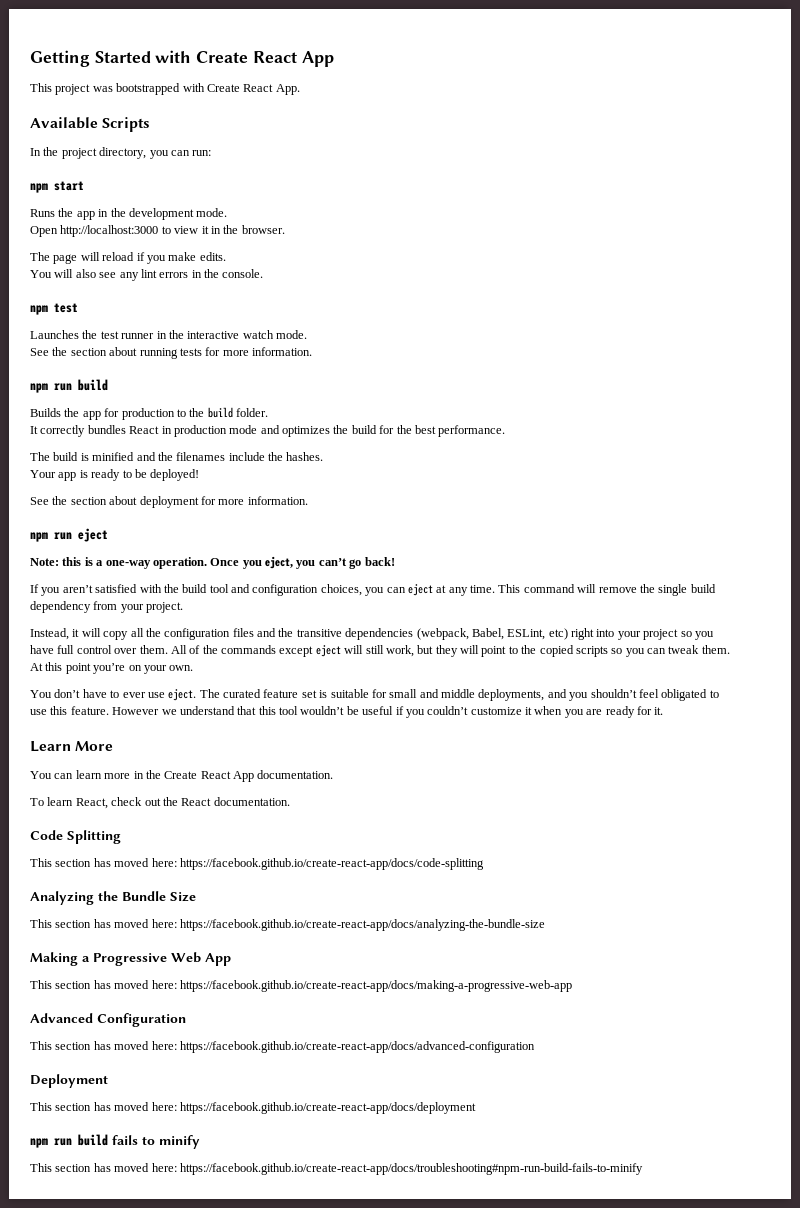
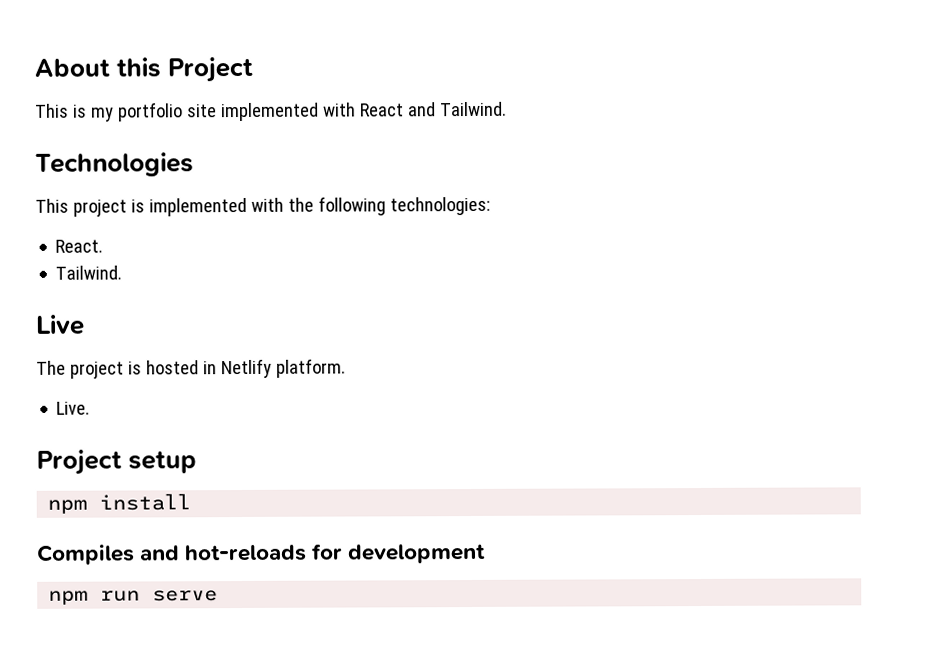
[30,50,334,67] [30,83,300,95] [30,117,151,132] [30,147,212,159] [30,181,84,193] [30,208,228,220] [30,225,285,237] [30,252,226,264] [30,269,264,281] [30,303,78,315] [30,330,307,339] [30,347,312,359] [30,379,108,393] [30,407,268,420] [30,425,506,437] [30,452,324,461] [30,469,200,481] [30,496,308,508] [30,528,108,542] [30,556,395,569] [30,584,716,596] [30,601,184,613] [30,628,714,640] [30,645,730,657] [30,662,194,674] [30,689,719,701] [30,706,664,718] [30,741,114,752] [30,770,334,782] [30,797,290,809] [30,830,121,844] [30,858,484,870] [30,891,196,905] [30,919,545,931] [30,952,231,966] [30,980,572,992] [30,1013,186,1027] [30,1041,535,1053] [30,1074,108,1088] [30,1102,476,1114] [30,1134,200,1149] [30,1163,643,1175] Getting Started with Create React App // This project was bootstrapped with Create React App. // Available Scripts // In the project directory, you can run: // npm start // Runs the app in the development mode. // Open http://localhost:3000 to view it in the browser. // The page will reload if you make edits. // You will also see any lint errors in the console. // npm test // Launches the test runner in the interactive watch mode. // See the section about running tests for more information. // npm run build // Builds the app for production to the build folder. // It correctly bundles React in production mode and optimizes the build for the best performance. // The build is minified and the filenames include the hashes. // Your app is ready to be deployed! // See the section about deployment for more information. // npm run eject // Note: this is a one-way operation. Once you eject, you can’t go back! // If you aren’t satisfied with the build tool and configuration choices, you can eject at any time. This command will remove the single build dependency from your project. // Instead, it will copy all the configuration files and the transitive dependencies (webpack, Babel, ESLint, etc) right into your project so you have full control over them. All of the commands except eject will still work, but they will point to the copied scripts so you can tweak them. At this point you’re on your own. // You don’t have to ever use eject. The curated feature set is suitable for small and middle deployments, and you shouldn’t feel obligated to use this feature. However we understand that this tool wouldn’t be useful if you couldn’t customize it when you are ready for it. // Learn More // You can learn more in the Create React App documentation. // To learn React, check out the React documentation. // Code Splitting // This section has moved here: https://facebook.github.io/create-react-app/docs/code-splitting // Analyzing the Bundle Size // This section has moved here: https://facebook.github.io/create-react-app/docs/analyzing-the-bundle-size // Making a Progressive Web App // This section has moved here: https://facebook.github.io/create-react-app/docs/making-a-progressive-web-app // Advanced Configuration // This section has moved here: https://facebook.github.io/create-react-app/docs/advanced-configuration // Deployment // This section has moved here: https://facebook.github.io/create-react-app/docs/deployment // npm run build fails to minify // This section has moved here: https://facebook.github.io/create-react-app/docs/troubleshooting#npm-run-build-fails-to-minify -> [34,56,254,83] [35,101,507,122] [35,152,194,177] [35,196,491,217] [55,239,104,253] [55,265,123,280] [35,314,85,335] [36,358,346,379] [56,401,91,415] [36,449,198,475] [47,493,192,514] [36,543,487,565] [48,590,219,605] About this Project // This is my portfolio site implemented with React and Tailwind. // Technologies // This project is implemented with the following technologies: // React. // Tailwind. // Live // The project is hosted in Netlify platform. // Live. // Project setup // npm install // Compiles and hot-reloads for development // npm run serve

